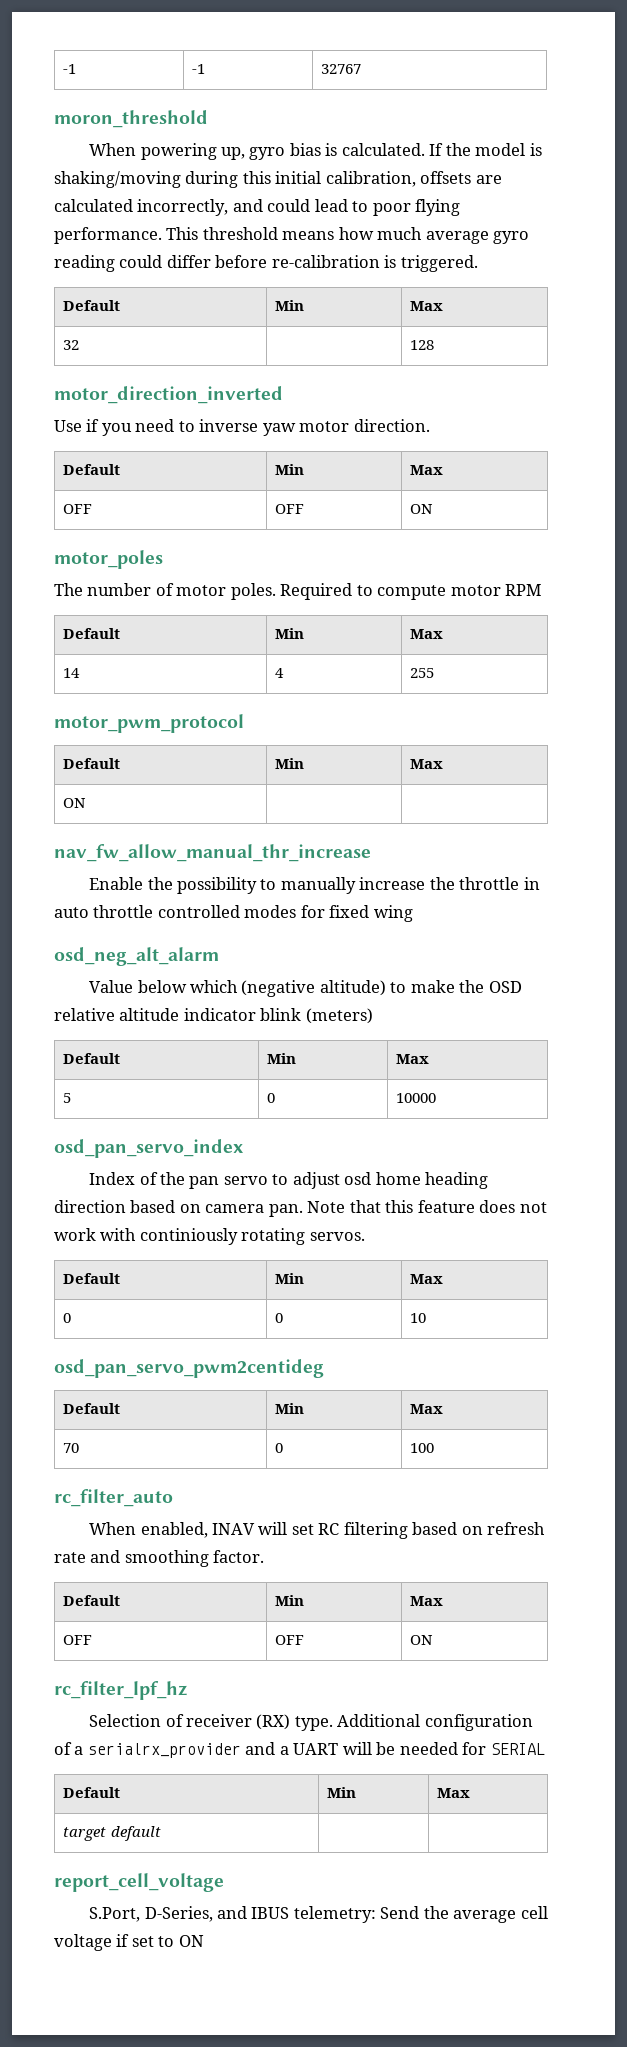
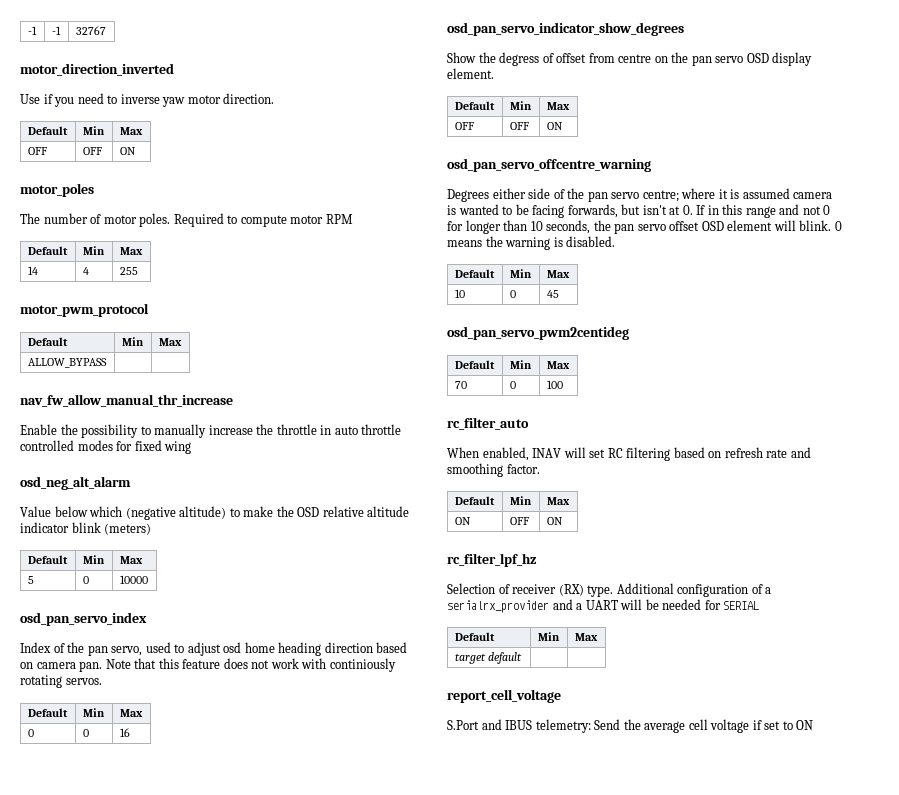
[54,110,208,128] [89,143,542,160] [54,171,502,188] [54,199,461,216] [54,227,530,244] [54,255,478,272] [63,300,121,311] [275,300,305,311] [410,301,444,311] [63,340,80,350] [410,340,435,350] // moron_threshold // When powering up, gyro bias is calculated. If the model is shaking/moving during this initial calibration, offsets are calculated incorrectly, and could lead to poor flying performance. This threshold means how much average gyro reading could differ before re-calibration is triggered. // Default | Min | Max // 32 | | 128 -> (106, 30) none
[63,798,87,808] ON -> [27,358,107,368] ALLOW_BYPASS
[223,1176,268,1185] servo -> [111,642,171,656] servo, used
[410,1313,427,1323] 10 -> [119,728,130,737] [447,22,684,36] [447,52,813,66] [447,68,494,79] [454,101,495,110] [509,101,532,110] [546,102,570,110] [454,122,474,130] [509,122,529,130] [546,122,563,130] [447,158,651,172] [447,188,833,202] [447,204,831,218] [447,220,842,234] [447,236,616,250] [454,269,495,278] [509,269,532,278] [546,270,570,278] [454,289,465,298] [509,290,516,298] [546,290,559,298] 16 // osd_pan_servo_indicator_show_degrees // Show the degress of offset from centre on the pan servo OSD display element. // Default | Min | Max // OFF | OFF | ON // osd_pan_servo_offcentre_warning // Degrees either side of the pan servo centre; where it is assumed camera is wanted to be facing forwards, but isn't at 0. If in this range and not 0 for longer than 10 seconds, the pan servo offset OSD element will blink. 0 means the warning is disabled. // Default | Min | Max // 10 | 0 | 45
[63,1635,93,1645] OFF -> [454,517,471,525] ON
[89,1906,213,1922] S.Port, D-Series, -> [447,720,479,730] S.Port

